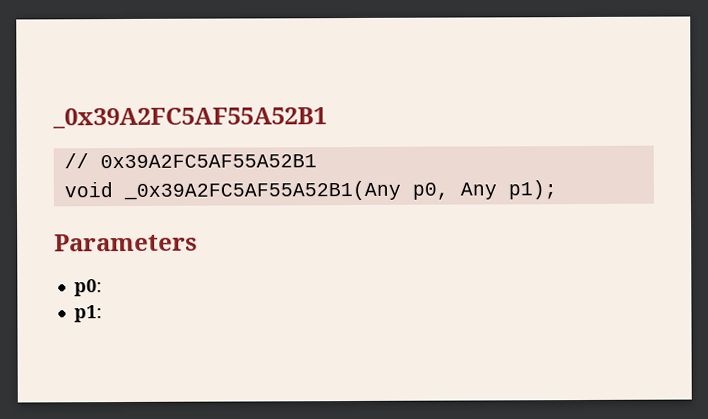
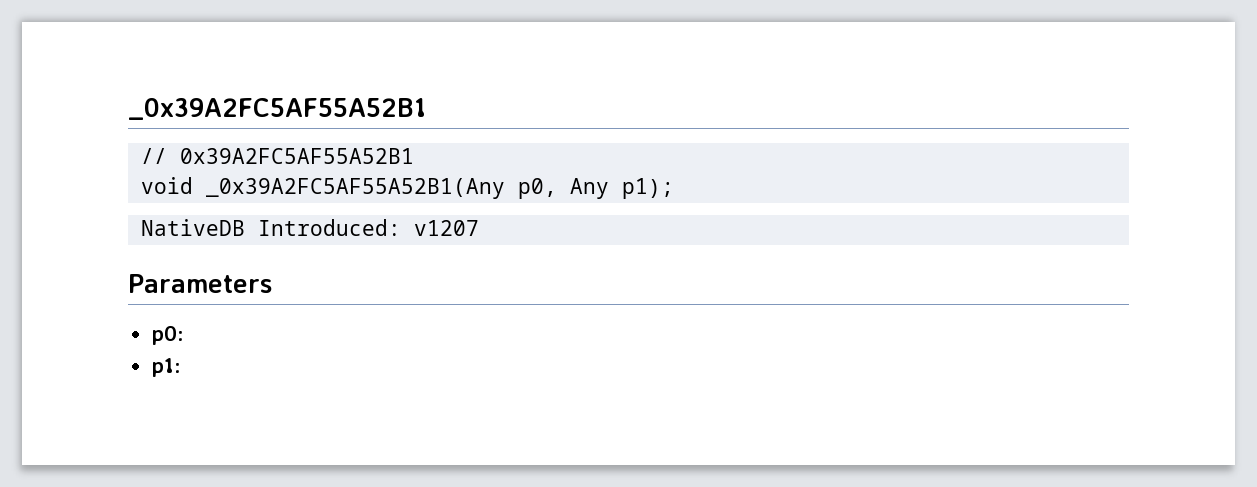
(557, 190) none -> [141,219,480,236] // NativeDB Introduced: v1207

